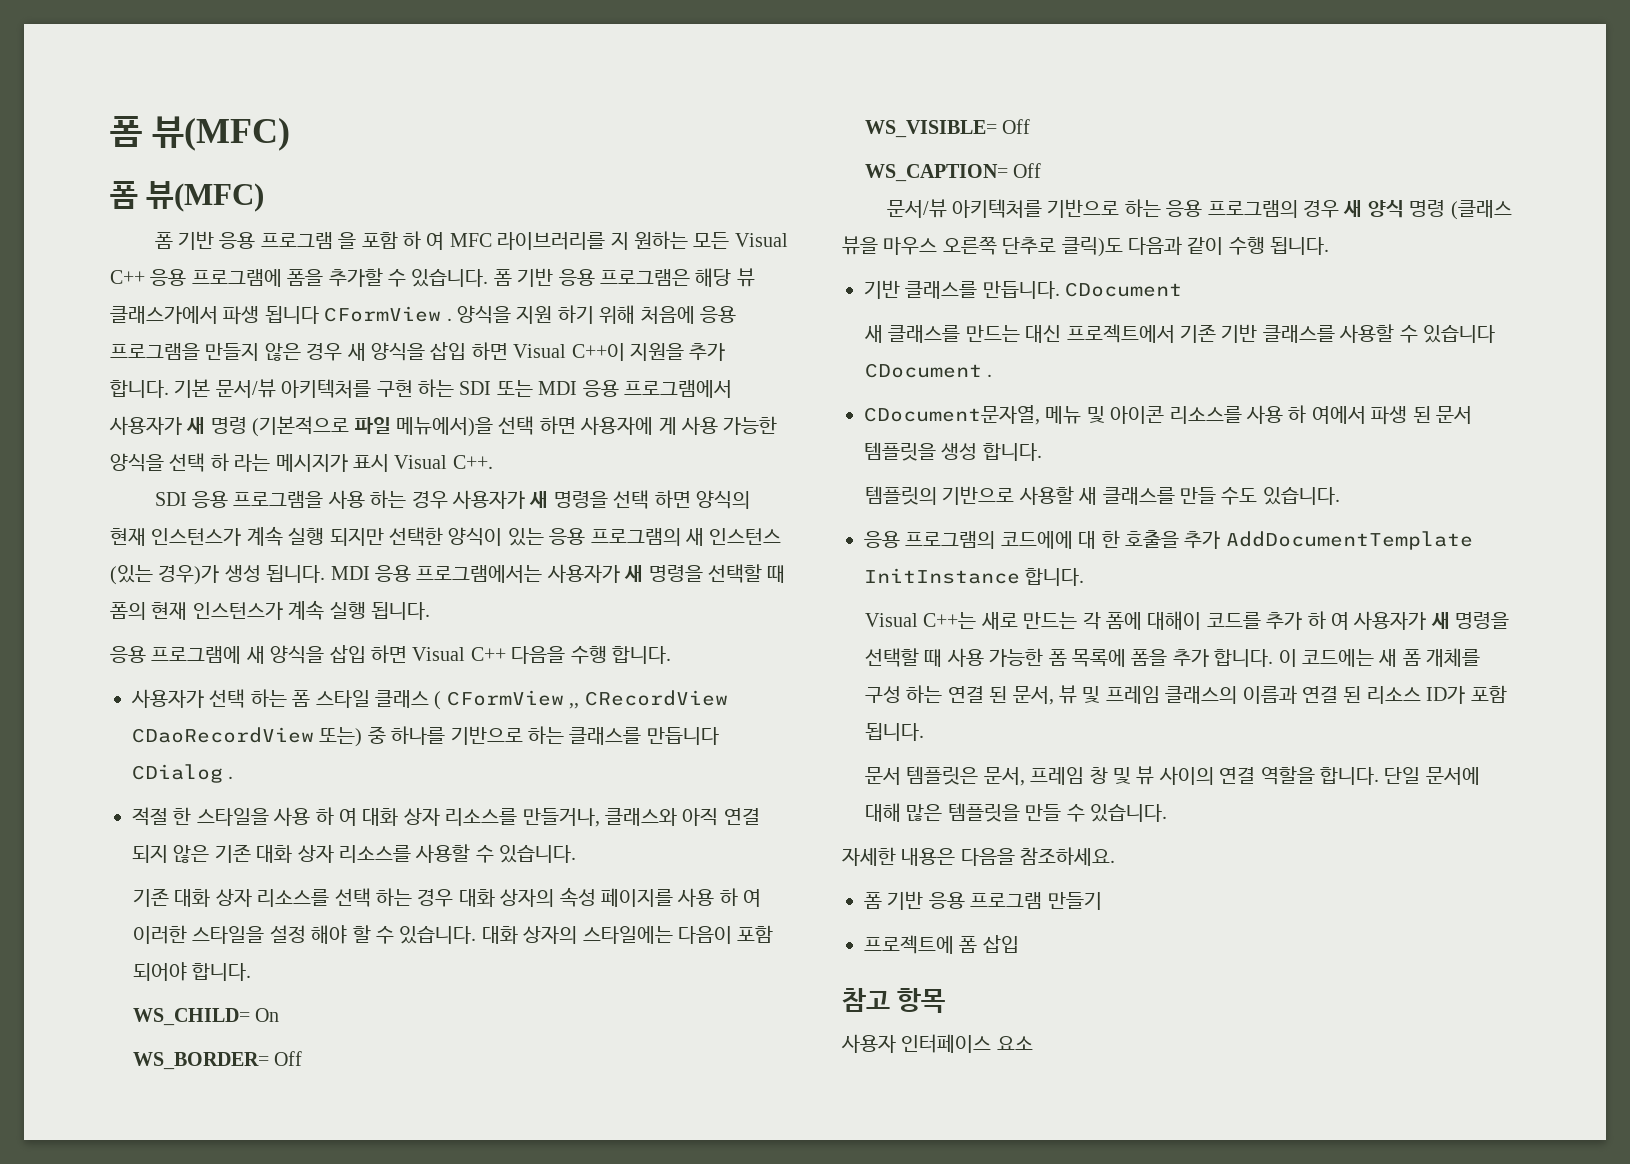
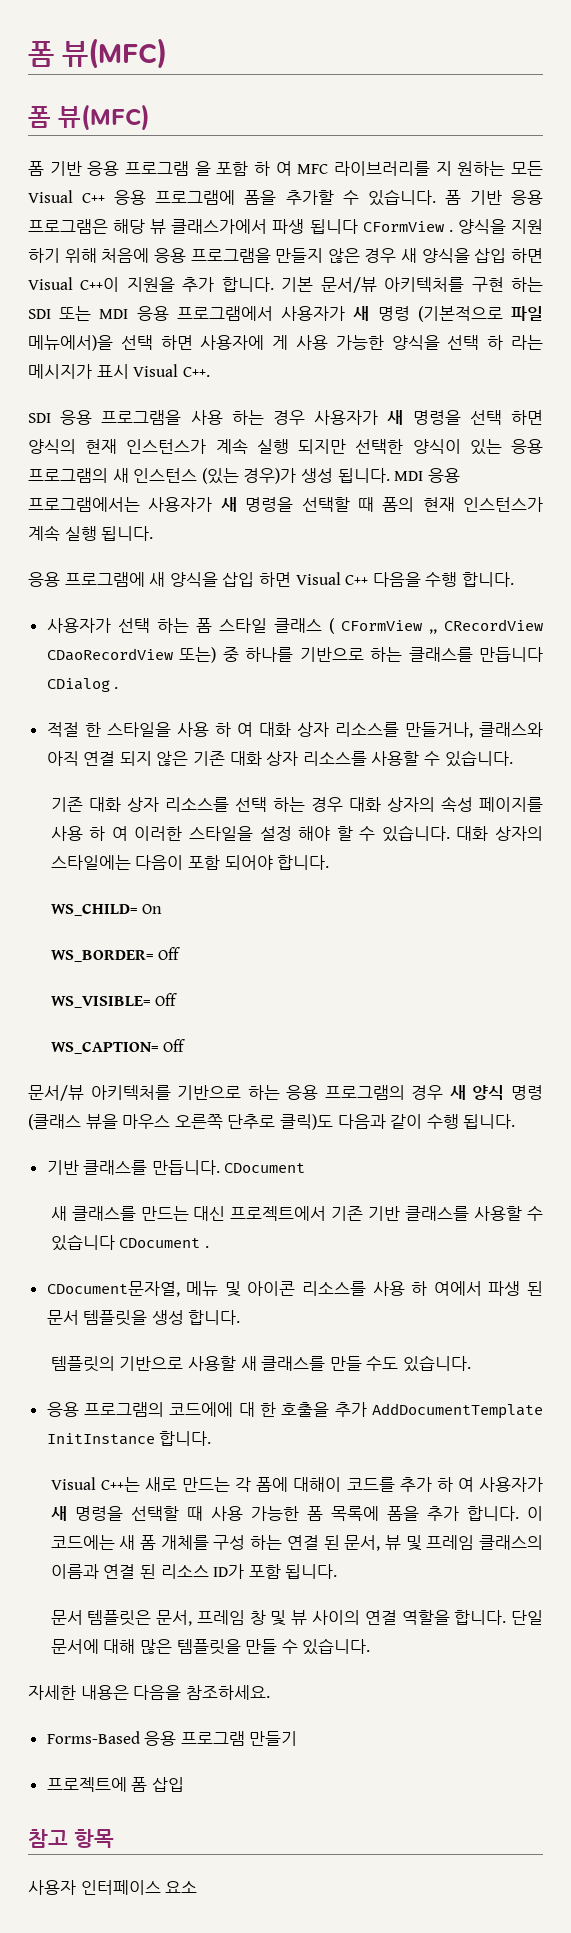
[864,891,924,910] 폼 기반 -> [46,1731,140,1744] Forms-Based

